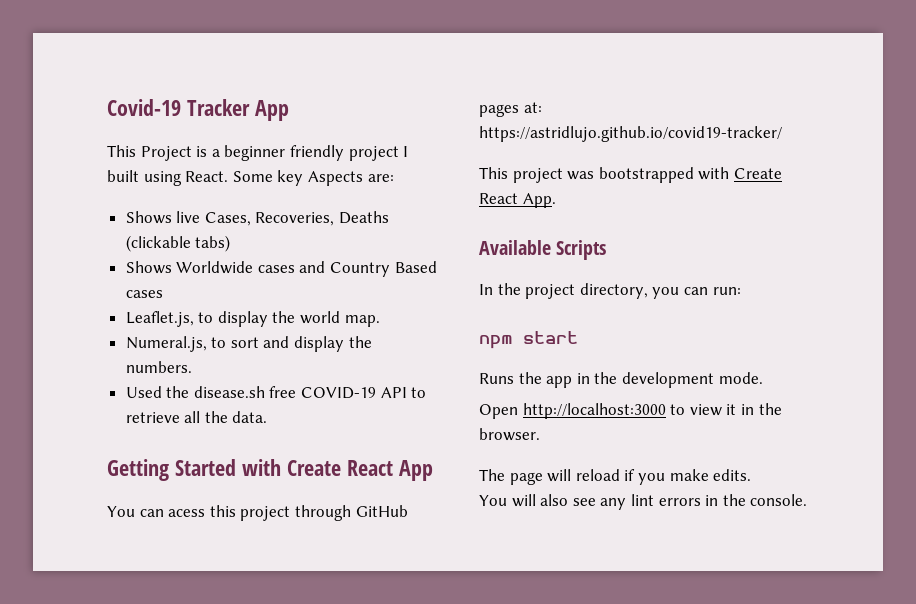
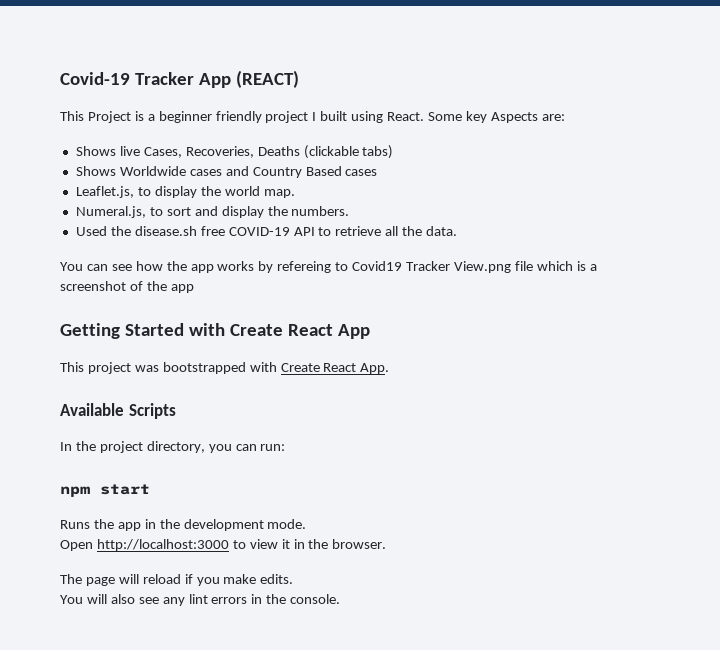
(289, 110) none -> [235,70,299,88] (REACT)
(268, 417) none -> [60,261,597,273] [60,281,194,293] // You can see how the app works by refereing to Covid19 Tracker View.png file which is a screenshot of the app
[107,505,408,521] [479,102,542,117] [479,126,782,142] // You can acess this project through GitHub pages at: https://astridlujo.github.io/covid19-tracker/ -> (370, 331) none

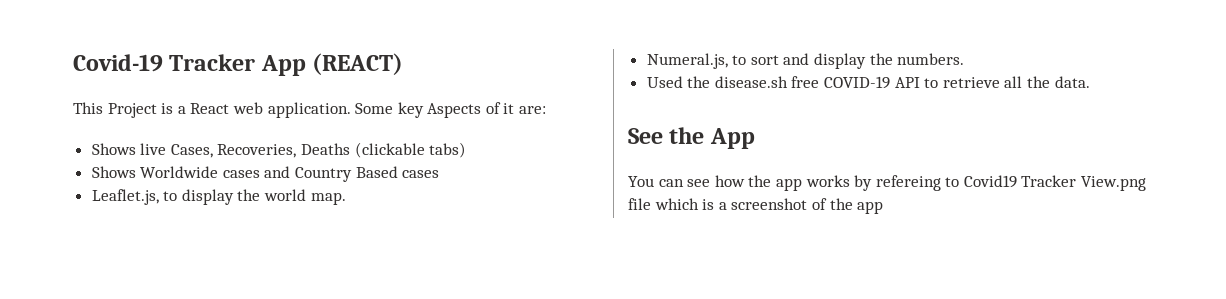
[158,111,425,123] beginner friendly project I built using React. -> [190,102,351,118] React web application.
(538, 117) none -> [485,102,515,114] of it
(458, 231) none -> [628,127,755,149] // See the App
[60,323,370,339] [60,362,390,374] [60,403,176,419] [60,441,286,453] [60,484,150,497] [60,519,307,531] [60,539,387,551] [60,574,294,586] [60,594,341,606] // Getting Started with Create React App // This project was bootstrapped with Create React App. // Available Scripts // In the project directory, you can run: // npm start // Runs the app in the development mode. // Open http://localhost:3000 to view it in the browser. // The page will reload if you make edits. // You will also see any lint errors in the console. -> (884, 207) none

